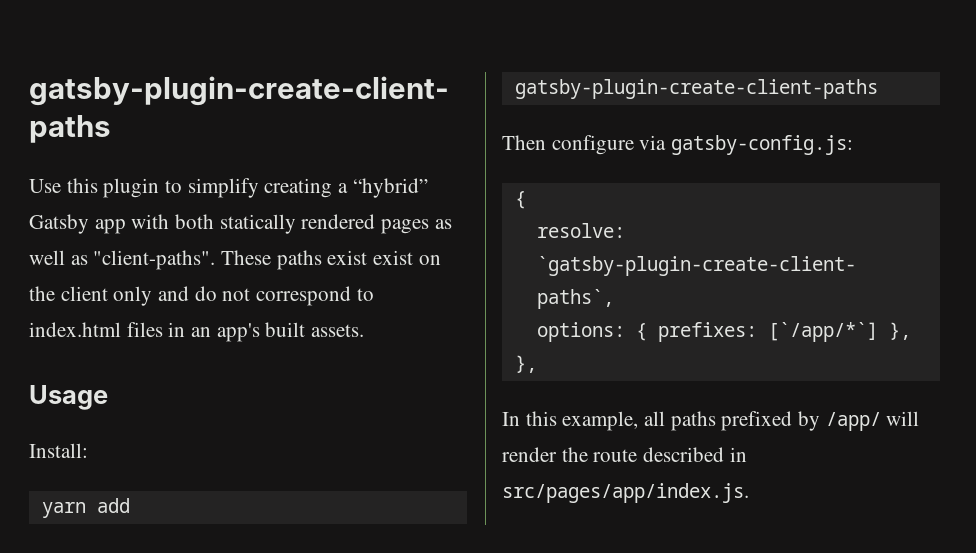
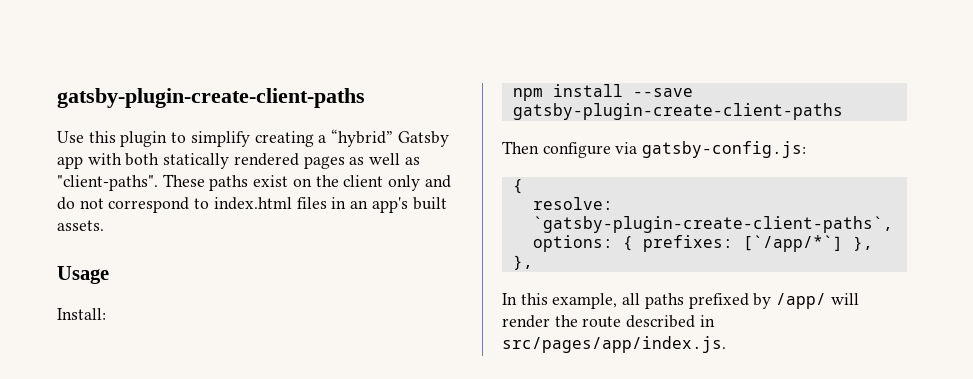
[373,250,414,265] exist -> (289, 181) none
[41,498,130,518] yarn add -> [512,84,693,101] npm install --save

